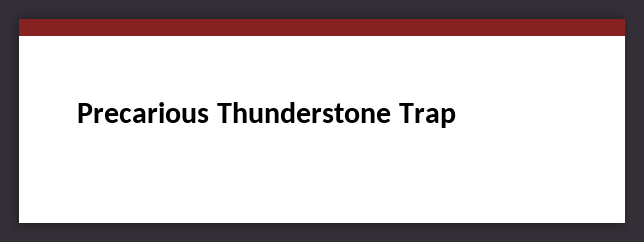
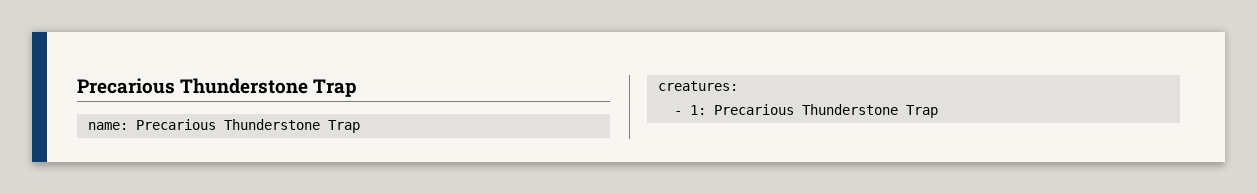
[77,102,456,128] Precarious Thunderstone Trap -> [77,78,358,97] [87,119,360,133] [657,81,738,91] [673,104,938,118] Precarious Thunderstone Trap // name: Precarious Thunderstone Trap // creatures: // - 1: Precarious Thunderstone Trap

